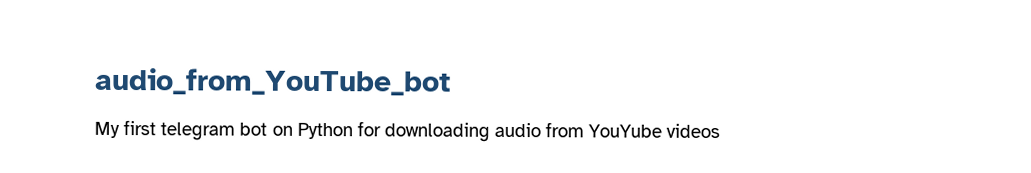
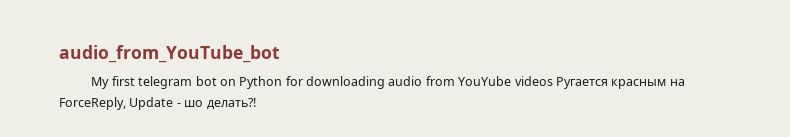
(721, 131) none -> [555,77,685,89] [59,97,256,110] Ругается красным на ForceReply, Update - шо делать?!

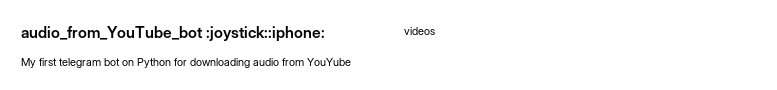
(280, 54) none -> [206,26,326,42] :joystick::iphone:
[555,77,685,89] [59,97,256,110] Ругается красным на ForceReply, Update - шо делать?! -> (435, 31) none

